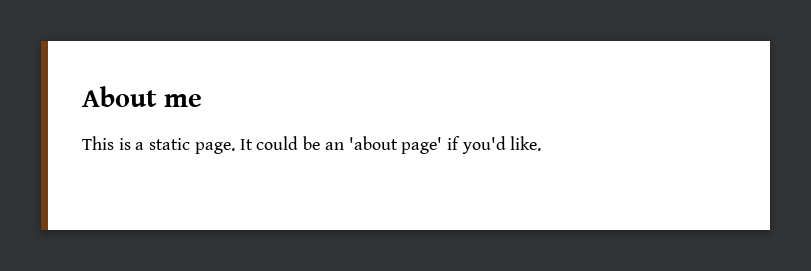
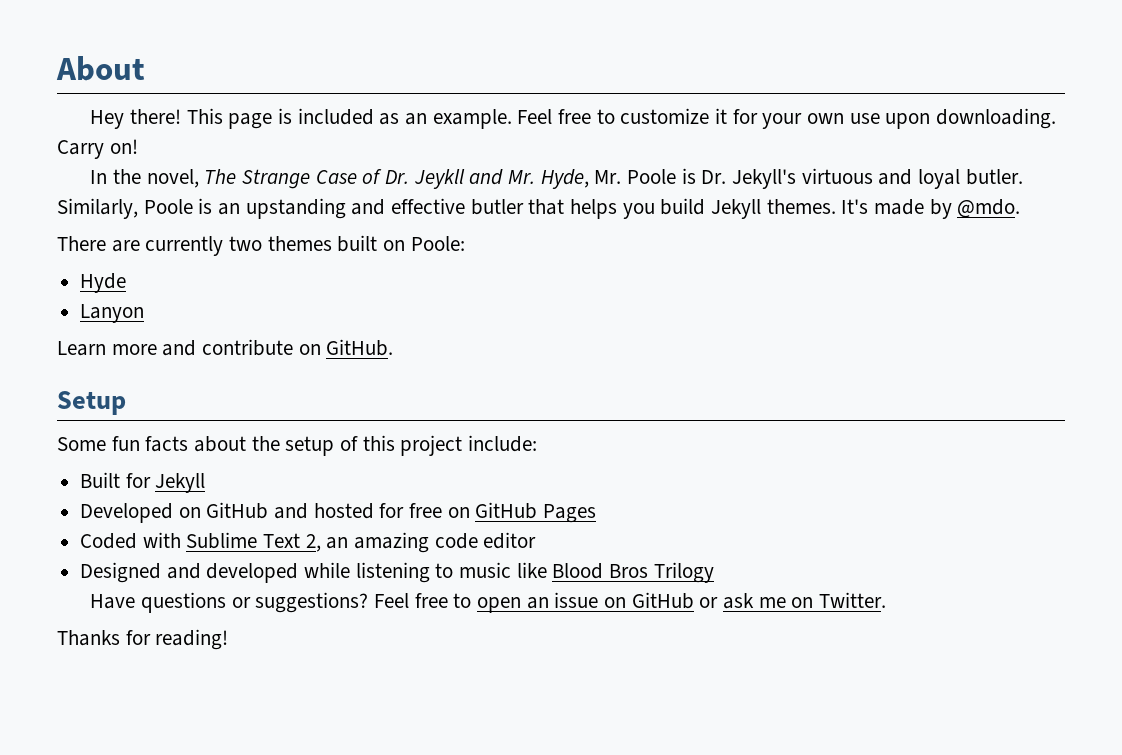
[164,94,203,107] [82,136,542,154] me // This is a static page. It could be an 'about page' if you'd like. -> [90,108,1057,129] [57,139,138,159] [90,168,1023,189] [57,198,1021,219] [57,235,465,256] [80,273,127,293] [80,304,145,323] [57,339,394,356] [57,391,126,415] [57,435,538,456] [80,472,206,493] [80,502,597,523] [80,532,537,553] [80,562,714,583] [90,592,887,613] [57,629,229,650] // Hey there! This page is included as an example. Feel free to customize it for your own use upon downloading. Carry on! // In the novel, The Strange Case of Dr. Jeykll and Mr. Hyde, Mr. Poole is Dr. Jekyll's virtuous and loyal butler. Similarly, Poole is an upstanding and effective butler that helps you build Jekyll themes. It's made by @mdo. // There are currently two themes built on Poole: // Hyde // Lanyon // Learn more and contribute on GitHub. // Setup // Some fun facts about the setup of this project include: // Built for Jekyll // Developed on GitHub and hosted for free on GitHub Pages // Coded with Sublime Text 2, an amazing code editor // Designed and developed while listening to music like Blood Bros Trilogy // Have questions or suggestions? Feel free to open an issue on GitHub or ask me on Twitter. // Thanks for reading!

